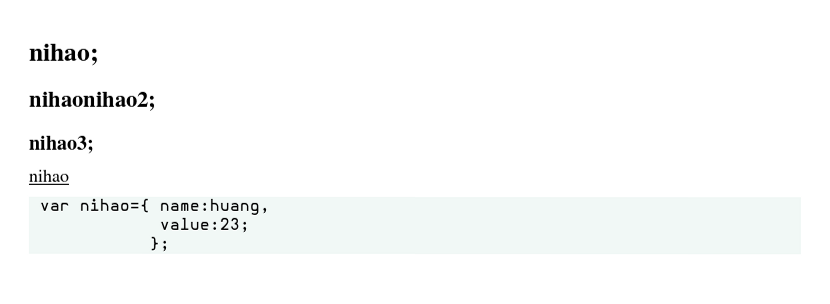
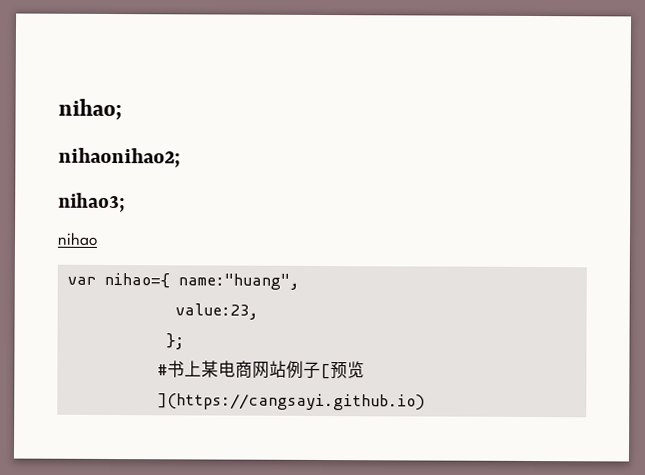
[158,198,270,215] [158,217,250,233] name:huang, // value:23; -> [178,273,301,290] [175,303,260,320] name:"huang", // value:23,
(170, 244) none -> [157,360,366,380] [157,393,426,411] // #书上某电商网站例子[预览](https://cangsayi.github.io)

